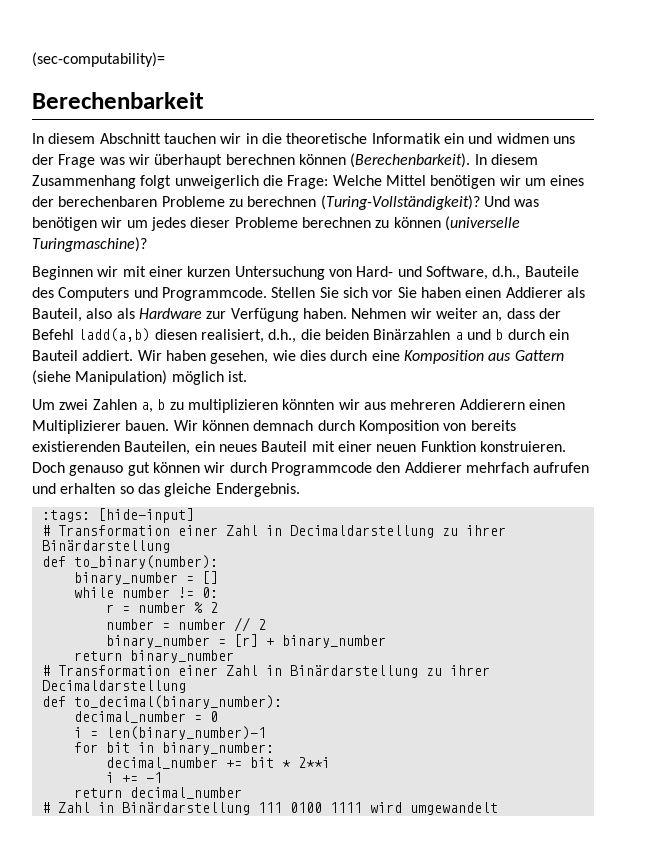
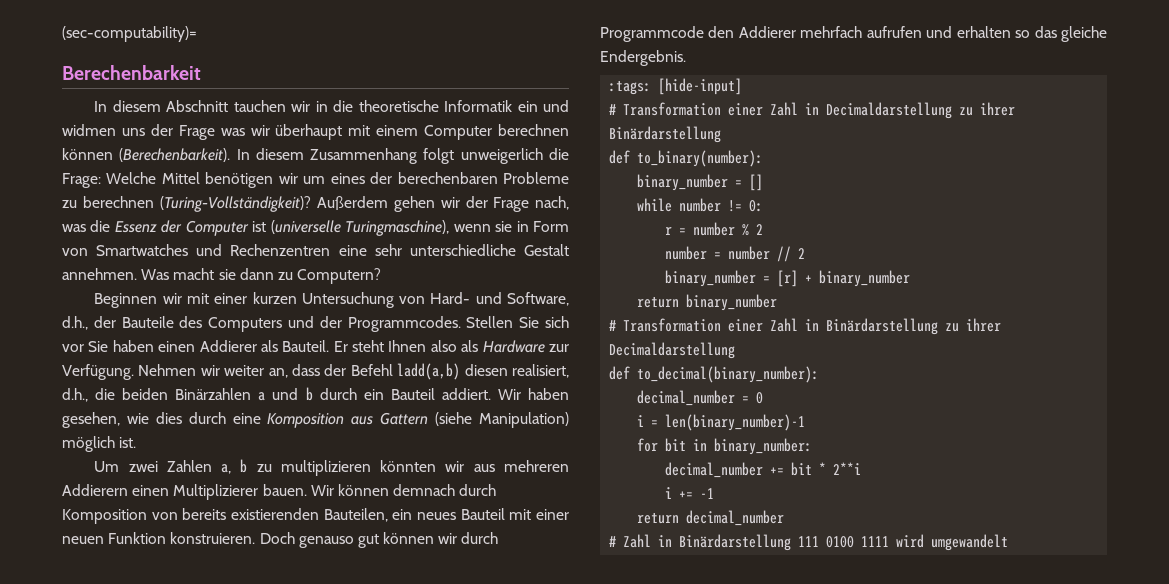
(223, 161) none -> [348,125,493,140] mit einem Computer
[483,196,540,207] [32,216,520,231] [32,237,147,252] Und was benötigen wir um jedes dieser Probleme berechnen zu können (universelle Turingmaschine)? -> [317,196,569,212] [62,220,570,236] [62,244,570,256] [62,268,382,284] Außerdem gehen wir der Frage nach, was die Essenz der Computer ist (universelle Turingmaschine), wenn sie in Form von Smartwatches und Rechenzentren eine sehr unterschiedliche Gestalt annehmen. Was macht sie dann zu Computern?
(521, 273) none -> [93,316,116,328] der
[161,287,267,301] Programmcode. -> [319,316,461,332] der Programmcodes.
[32,308,82,322] Bauteil, -> [282,340,427,352] Bauteil. Er steht Ihnen
[230,308,347,322] Verfügung haben. -> [62,364,134,380] Verfügung.

